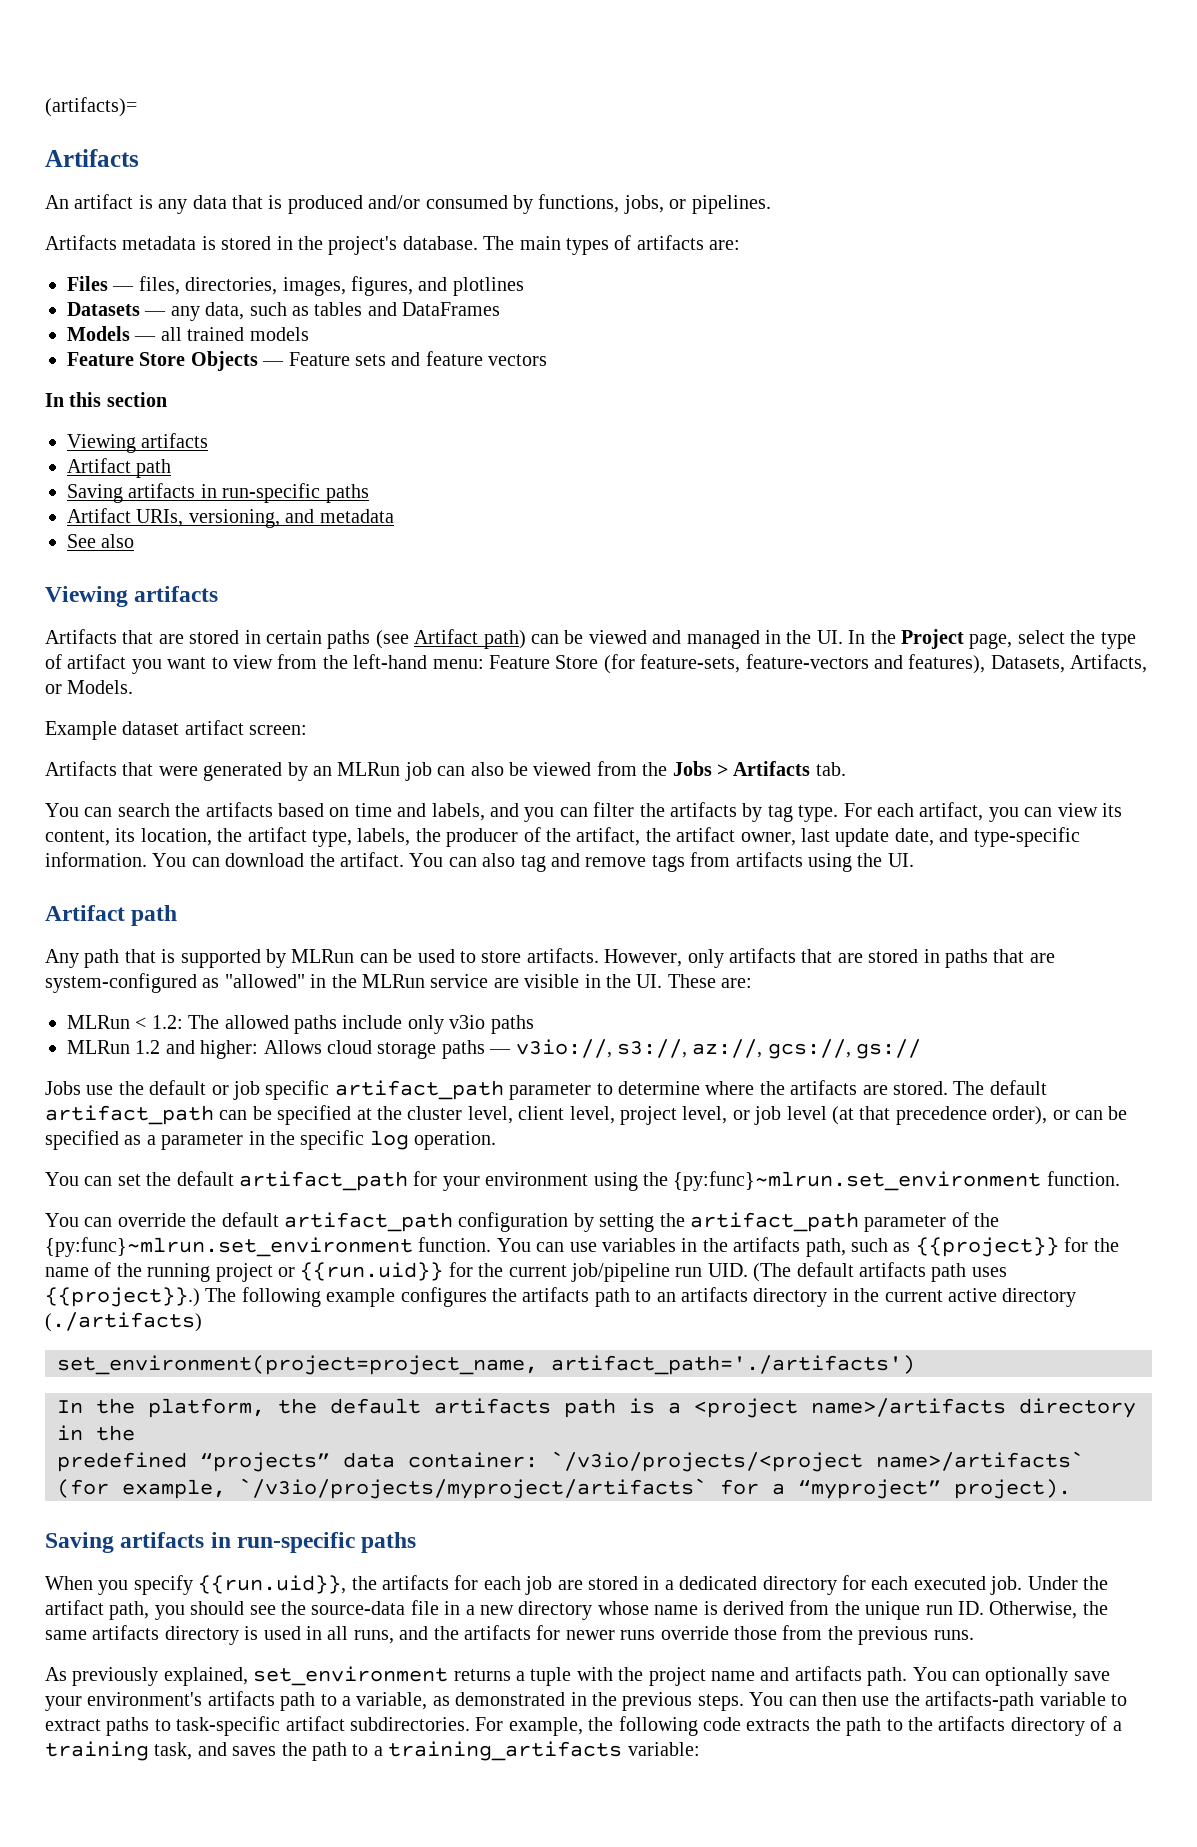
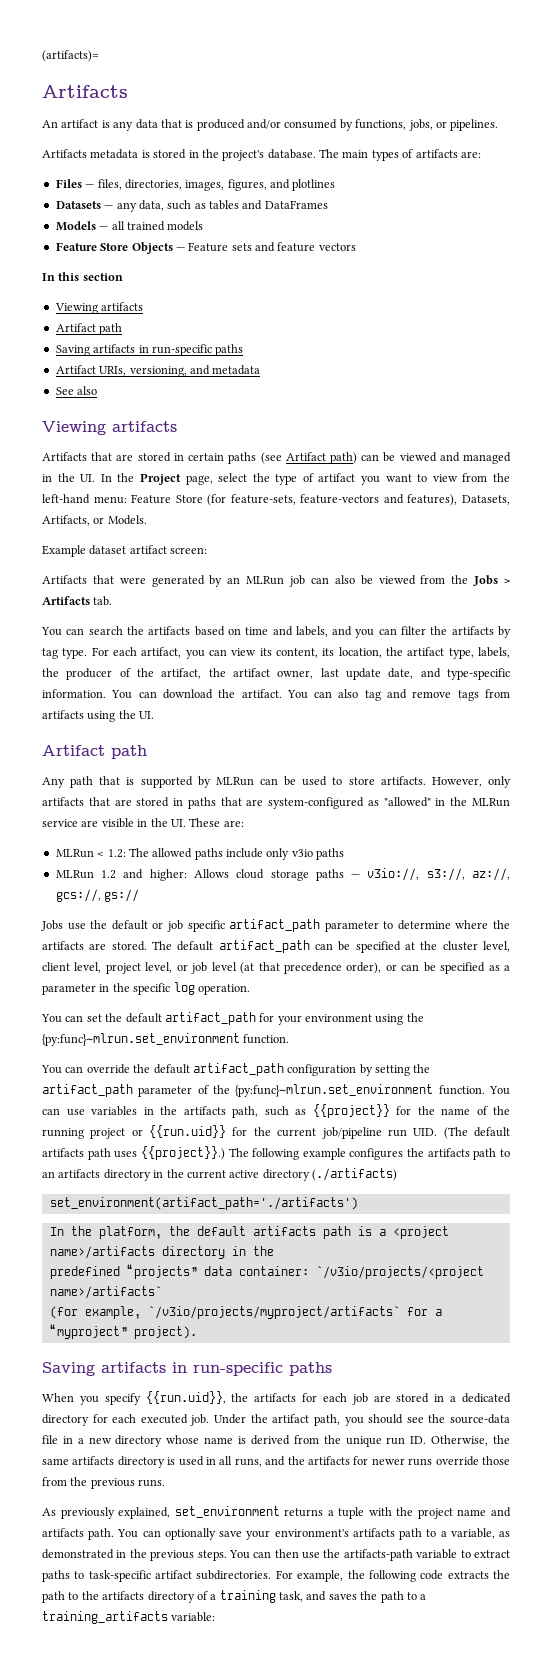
[57,1355,915,1375] set_environment(project=project_name, artifact_path='./artifacts') -> [49,1197,358,1210] set_environment(artifact_path='./artifacts')

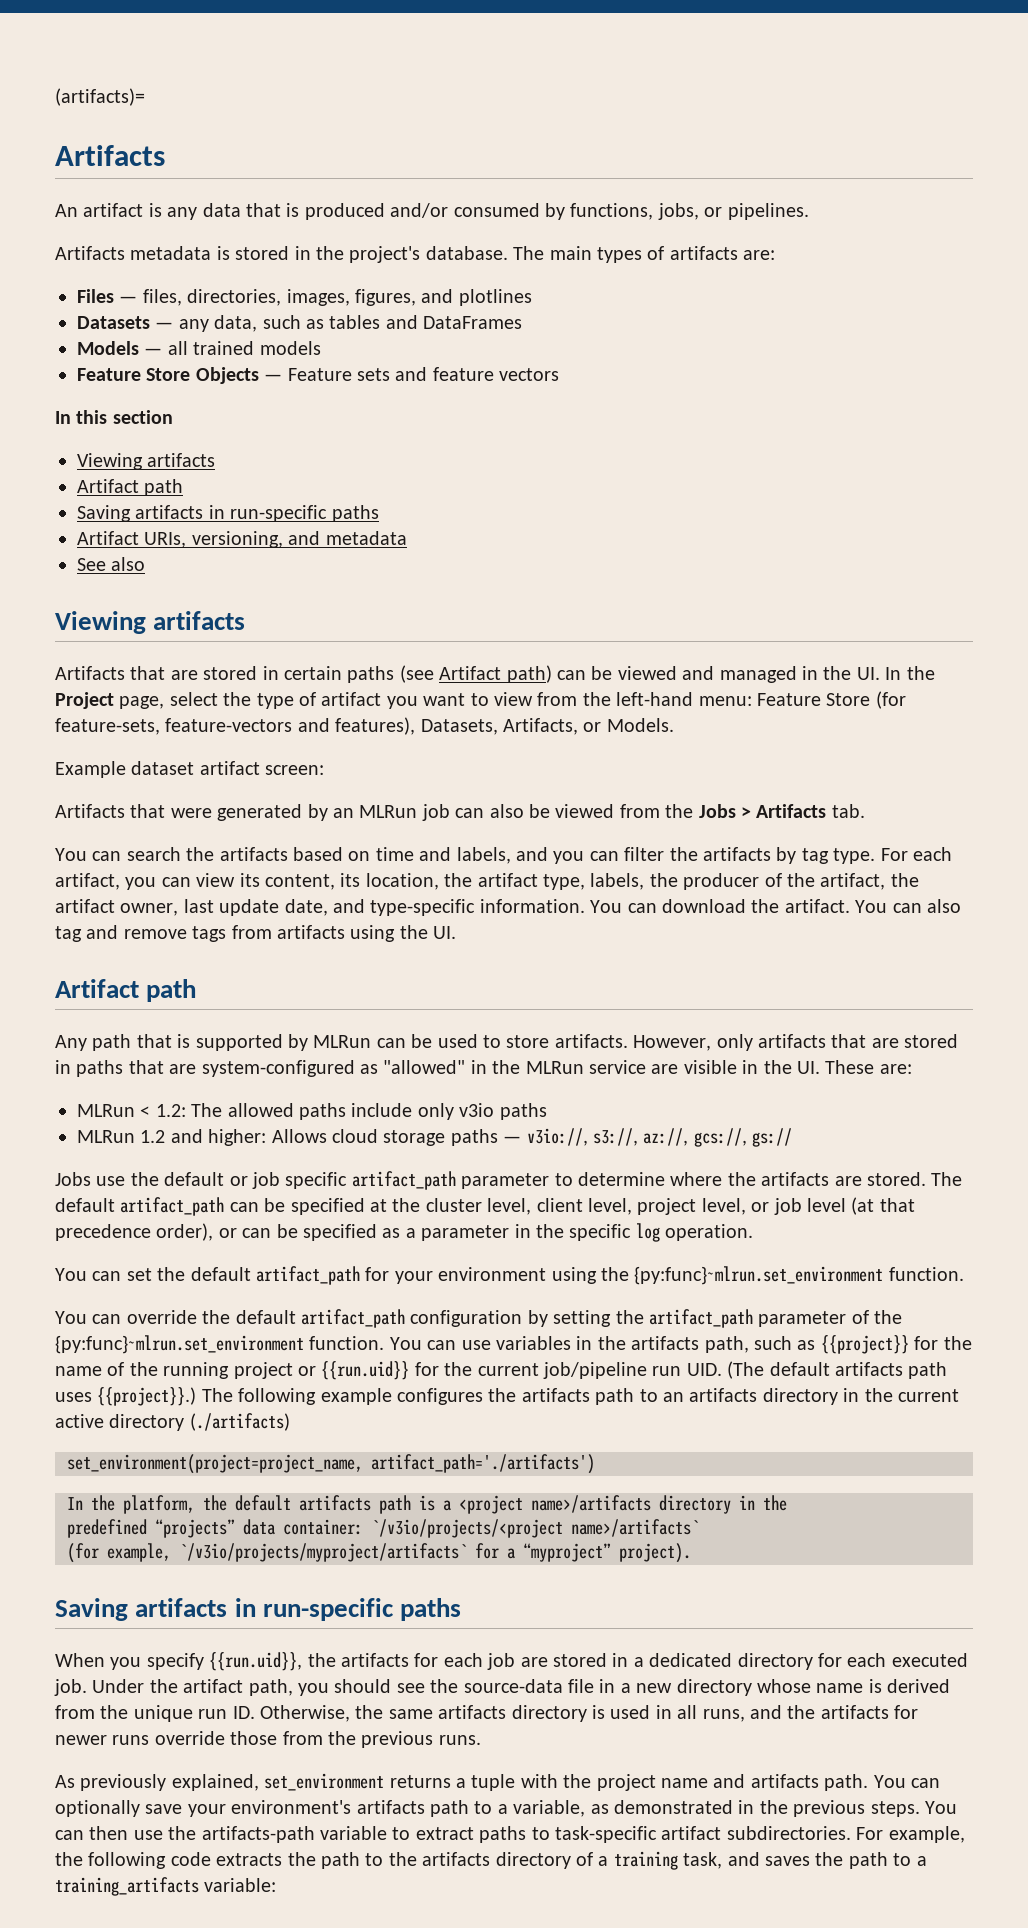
[49,1197,358,1210] set_environment(artifact_path='./artifacts') -> [67,1454,595,1474] set_environment(project=project_name, artifact_path='./artifacts')

